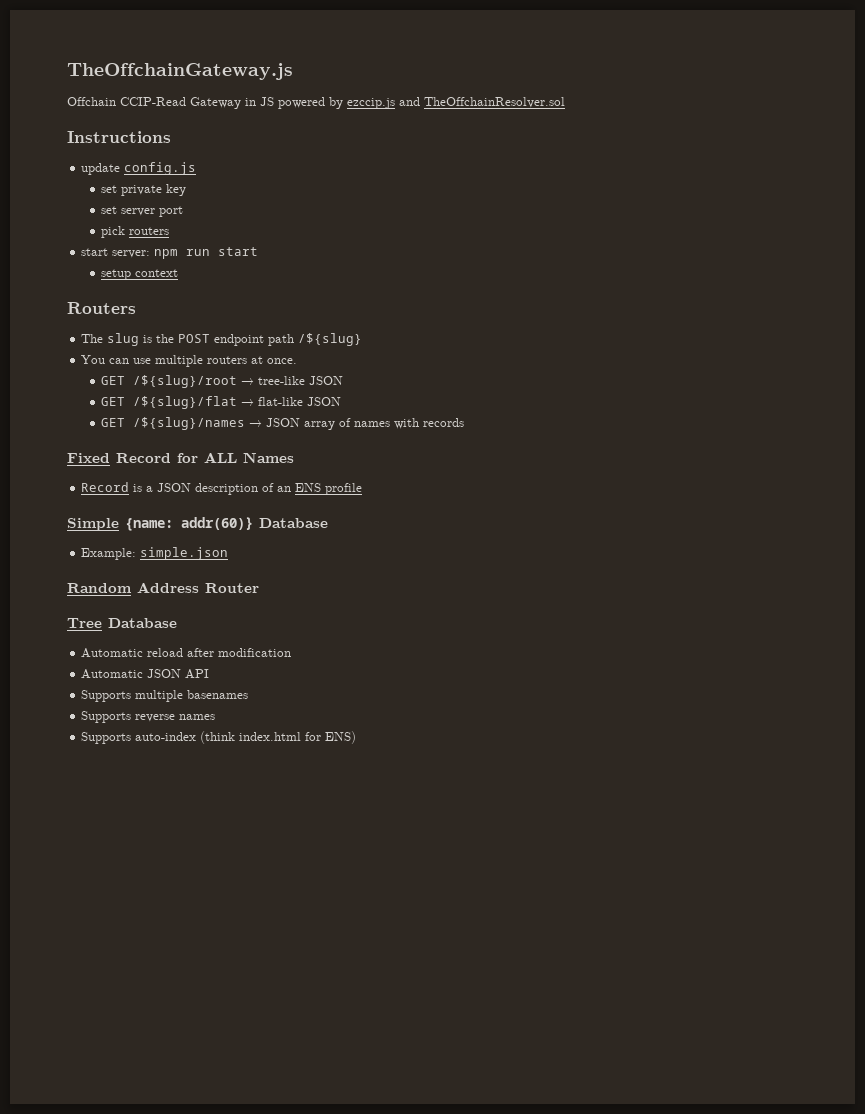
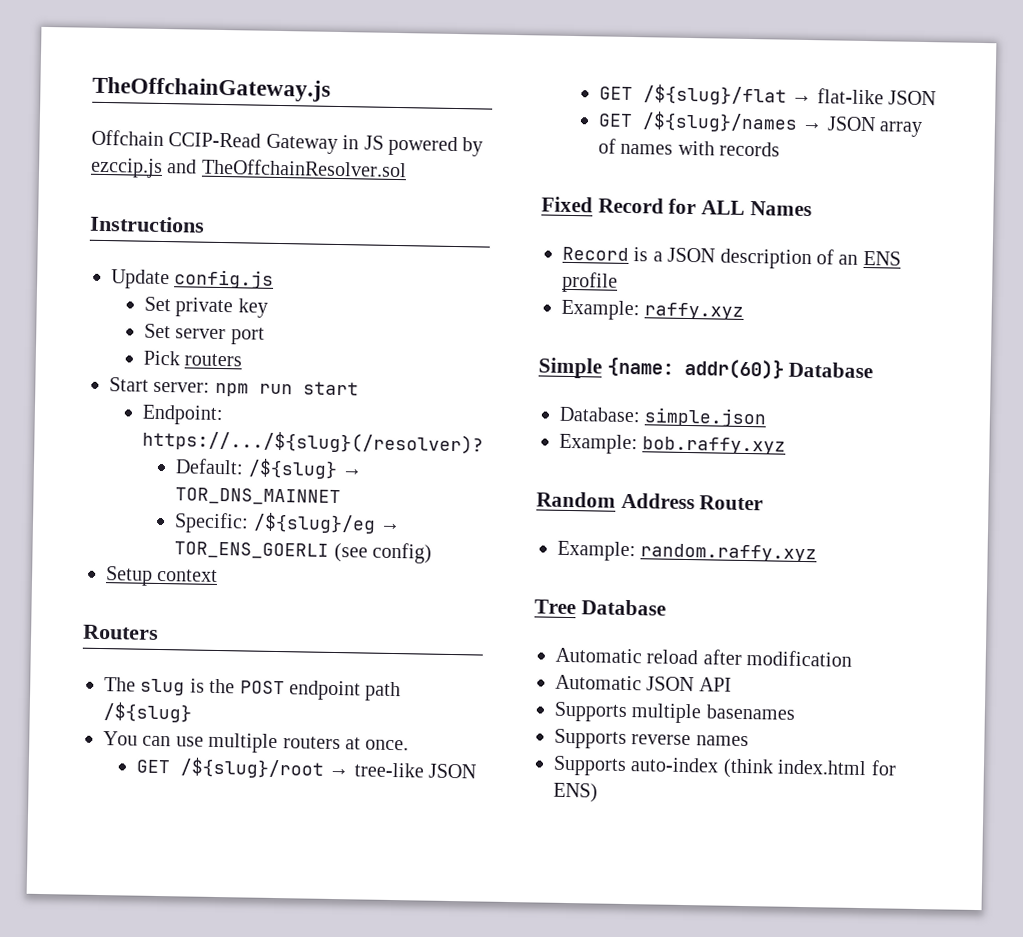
[81,163,121,175] update -> [111,269,170,290] Update
[101,185,118,193] set -> [144,296,172,312] Set
[101,206,118,214] set -> [144,323,172,339] Set
[101,226,126,238] pick -> [143,350,181,366] Pick
[81,248,109,256] start -> [109,377,149,392] Start
[101,269,132,280] setup -> [142,404,225,426] [142,429,485,455] [175,458,362,480] [175,487,342,507] [174,512,401,534] [174,541,432,564] [105,566,153,586] Endpoint: https://.../${slug}(/resolver)? // Default: /${slug} → TOR_DNS_MAINNET // Specific: /${slug}/eg → TOR_ENS_GOERLI (see config) // Setup
(363, 489) none -> [561,299,745,321] // Example: raffy.xyz
[81,547,229,560] // Example: simple.json -> [559,406,768,428] [559,433,787,455] // Database: simple.json // Example: bob.raffy.xyz
(259, 588) none -> [557,540,818,563] // Example: random.raffy.xyz

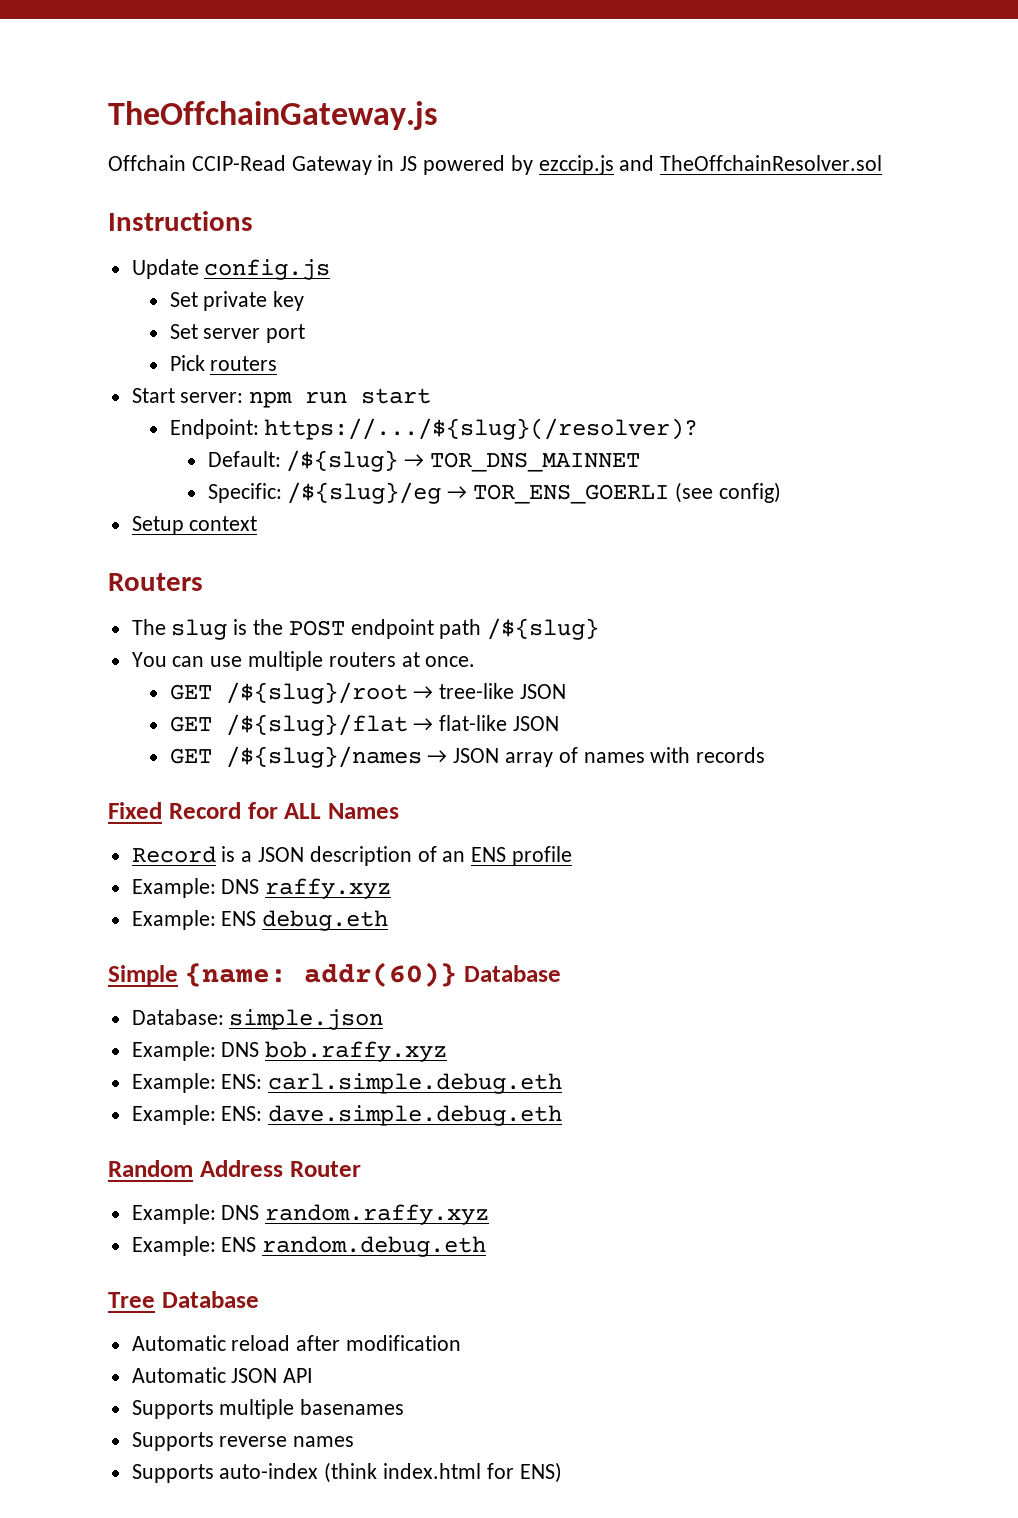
(640, 310) none -> [221,879,260,894] DNS
(745, 311) none -> [131,910,389,931] // Example: ENS debug.eth
(638, 444) none -> [221,1042,260,1057] DNS
(787, 445) none -> [131,1073,563,1094] [131,1105,563,1126] // Example: ENS: carl.simple.debug.eth // Example: ENS: dave.simple.debug.eth
(636, 551) none -> [221,1205,260,1220] DNS
(818, 553) none -> [131,1236,487,1257] // Example: ENS random.debug.eth

